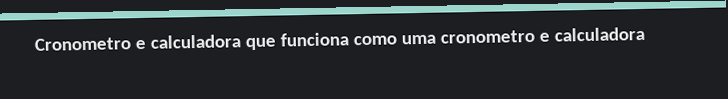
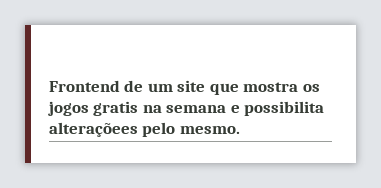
[34,26,645,51] Cronometro e calculadora que funciona como uma cronometro e calculadora -> [49,80,320,95] [48,101,325,116] [49,122,240,137] Frontend de um site que mostra os jogos gratis na semana e possibilita alteraçõees pelo mesmo.

